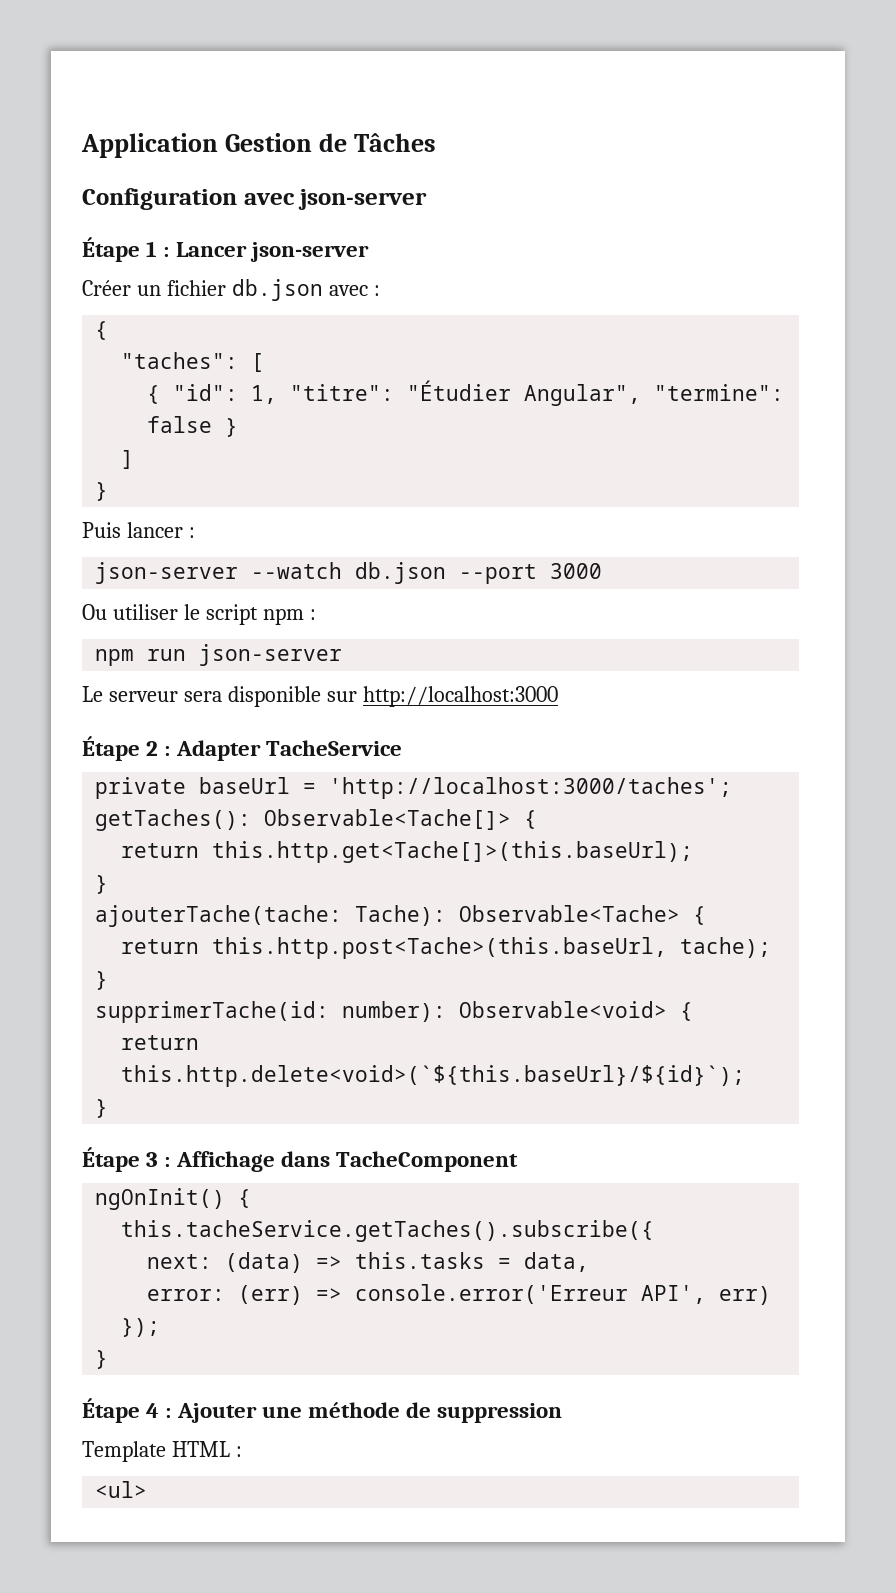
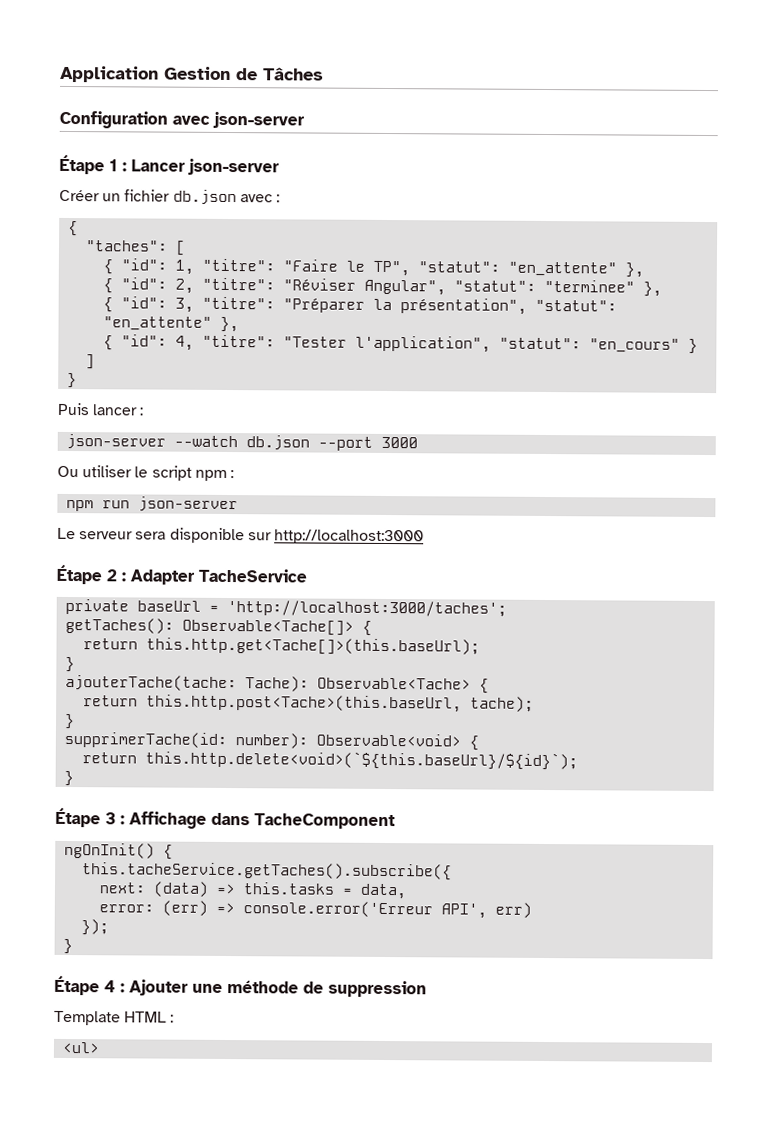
[407,380,785,406] [147,416,213,433] "Étudier Angular", "termine": false -> [283,259,645,278] [103,277,663,297] [103,296,618,315] [103,316,240,333] [103,334,681,353] "Faire le TP", "statut": "en_attente" }, // { "id": 2, "titre": "Réviser Angular", "statut": "terminee" }, // { "id": 3, "titre": "Préparer la présentation", "statut": "en_attente" }, // { "id": 4, "titre": "Tester l'application", "statut": "en_cours"

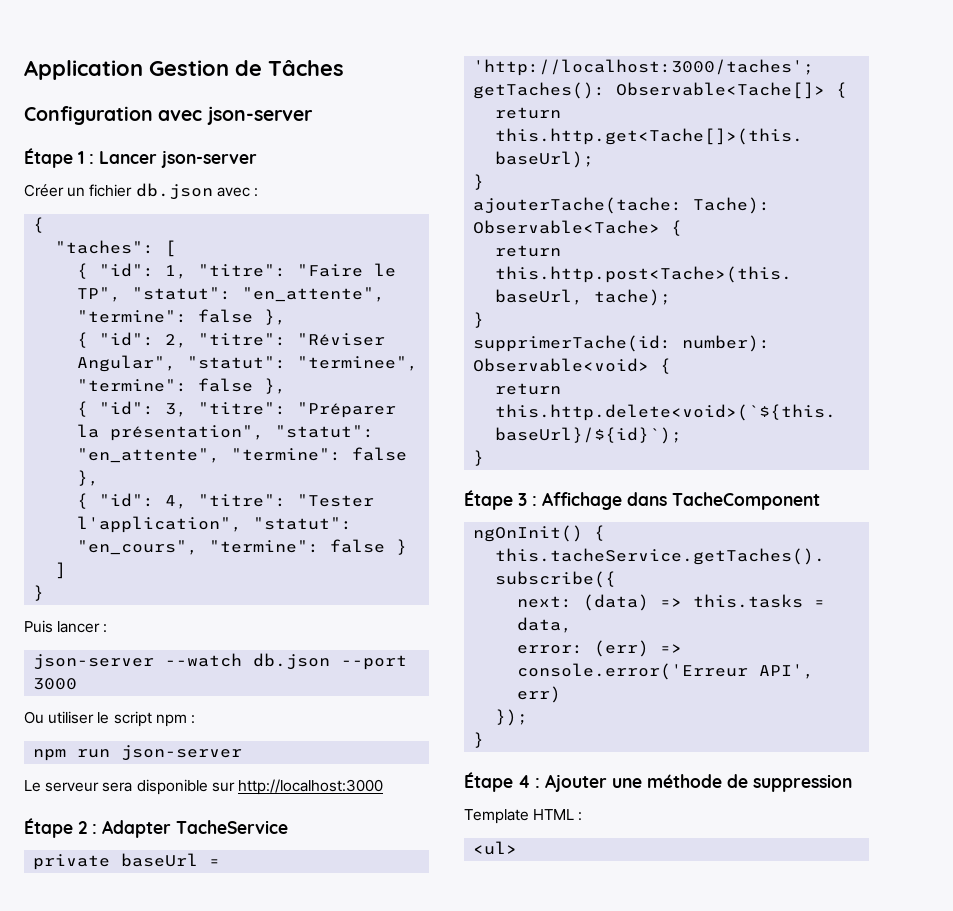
[508,261,618,277] "en_attente" -> [242,287,386,302] [77,309,254,323] "en_attente", "termine": false
[544,279,636,293] "terminee" -> [297,356,419,371] [77,378,254,392] "terminee", "termine": false
[103,316,213,331] "en_attente" -> [77,447,408,463] "en_attente", "termine": false
[589,338,681,353] "en_cours" -> [77,539,386,555] "en_cours", "termine": false

